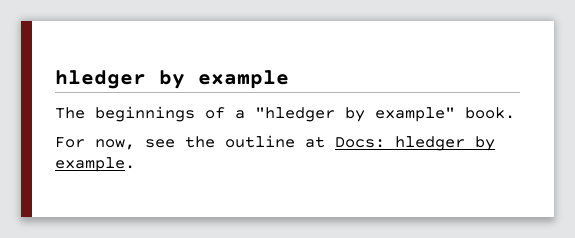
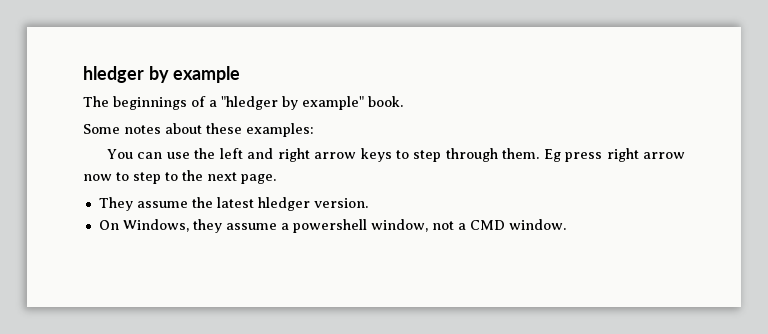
[55,135,495,151] [55,157,135,172] For now, see the outline at Docs: hledger by example. -> [83,123,314,137] [107,148,685,162] [83,170,276,184] [98,197,368,211] [98,219,566,233] Some notes about these examples: // You can use the left and right arrow keys to step through them. Eg press right arrow now to step to the next page. // They assume the latest hledger version. // On Windows, they assume a powershell window, not a CMD window.

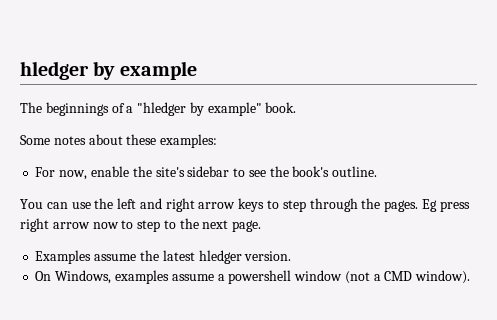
(314, 130) none -> [35,166,378,180] // For now, enable the site's sidebar to see the book's outline.
[502,148,540,159] them. -> [361,198,419,212] the pages.
[98,197,133,211] They -> [35,250,92,264] Examples
[192,219,222,233] they -> [114,270,169,284] examples
[370,219,454,232] window, not -> [294,270,370,284] window (not
[508,219,566,230] window. -> [415,270,471,284] window).

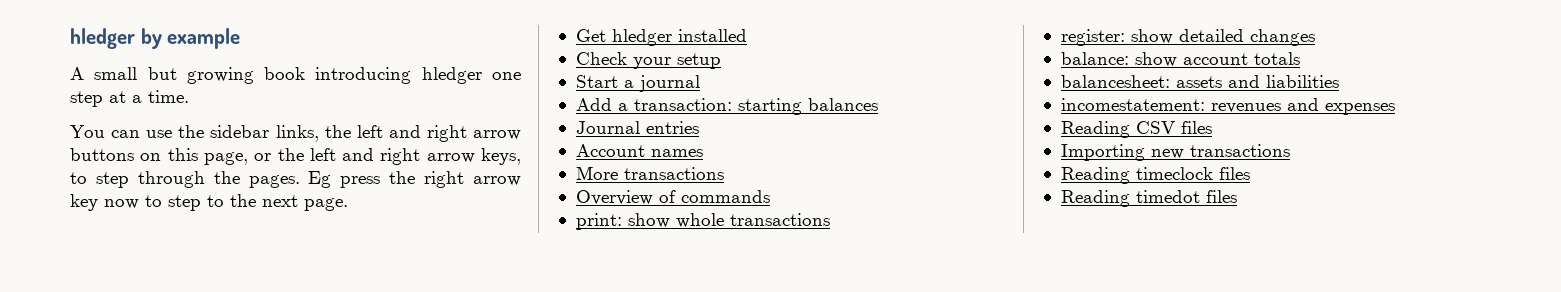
[20,102,297,116] [20,134,218,148] [35,166,378,180] The beginnings of a "hledger by example" book. // Some notes about these examples: // For now, enable the site's sidebar to see the book's outline. -> [70,67,521,84] [70,90,189,107] A small but growing book introducing hledger one step at a time.
[117,198,265,212] left and right arrow keys -> [210,125,521,142] [70,148,522,165] sidebar links, the left and right arrow buttons on this page, or the left and right arrow keys,
[20,218,90,232] right arrow -> [389,171,522,188] [70,194,98,211] the right arrow key
[35,250,292,264] [35,270,471,284] Examples assume the latest hledger version. // On Windows, examples assume a powershell window (not a CMD window). -> [575,29,747,46] [575,52,721,69] [575,75,700,92] [575,98,878,115] [575,121,699,134] [575,144,703,157] [575,166,724,180] [575,190,770,205] [575,213,830,230] [1060,29,1315,46] [1060,52,1300,67] [1060,75,1339,88] [1060,98,1395,115] [1060,121,1212,138] [1060,144,1290,161] [1060,167,1250,184] [1060,190,1237,207] Get hledger installed // Check your setup // Start a journal // Add a transaction: starting balances // Journal entries // Account names // More transactions // Overview of commands // print: show whole transactions // register: show detailed changes // balance: show account totals // balancesheet: assets and liabilities // incomestatement: revenues and expenses // Reading CSV files // Importing new transactions // Reading timeclock files // Reading timedot files

